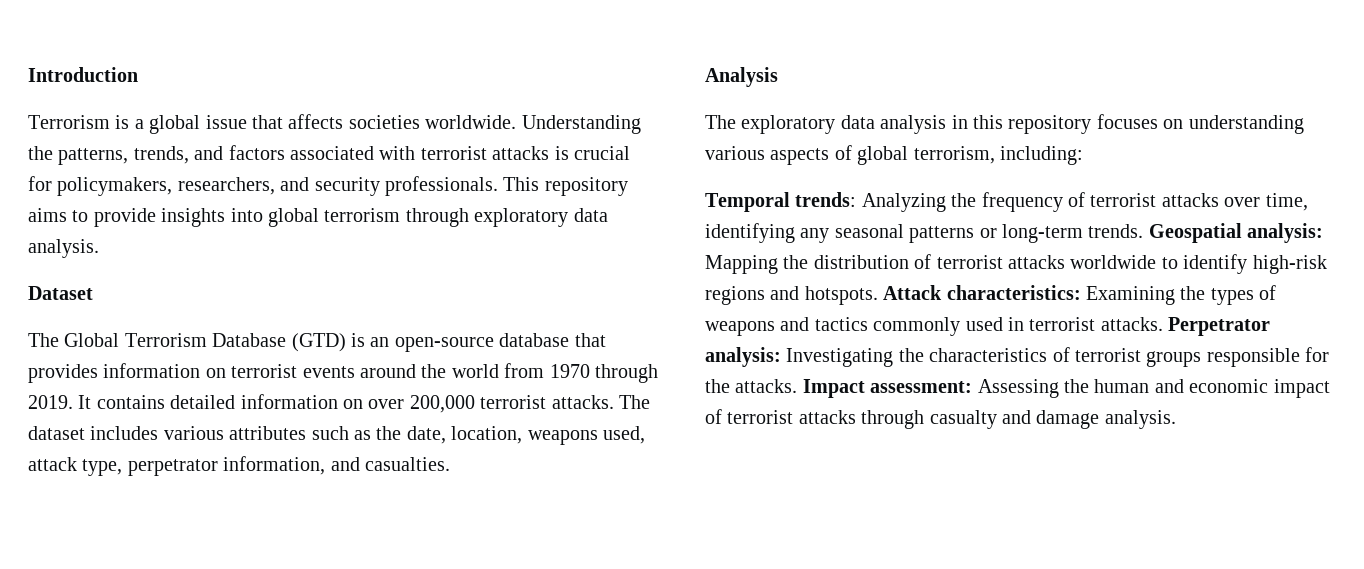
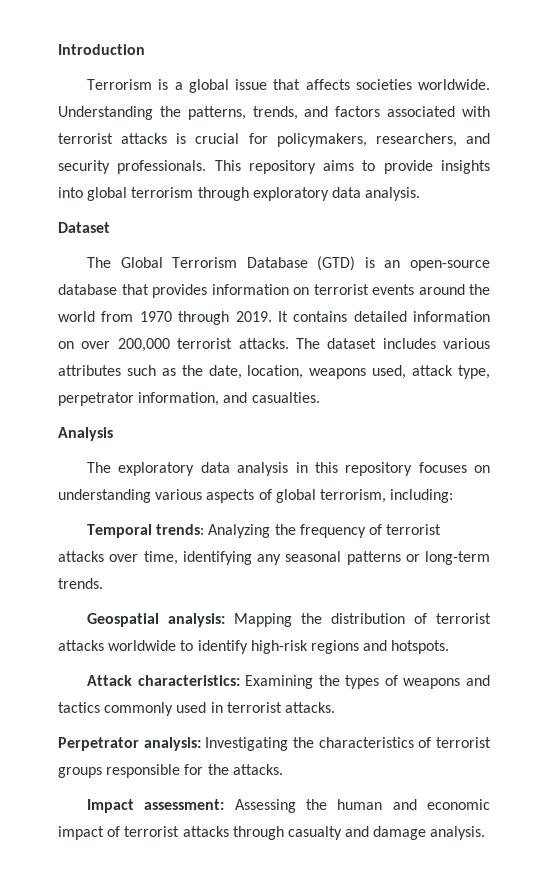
(1144, 231) none -> (103, 583) //
(878, 295) none -> (450, 647) //
(1163, 324) none -> (335, 707) //
(798, 386) none -> (283, 769) //

